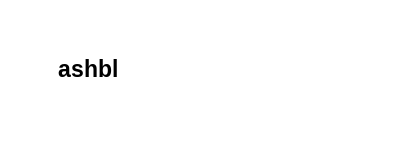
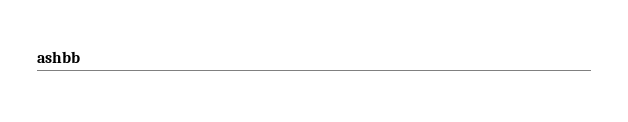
[58,59,118,77] ashbl -> [37,51,80,63] ashbb

